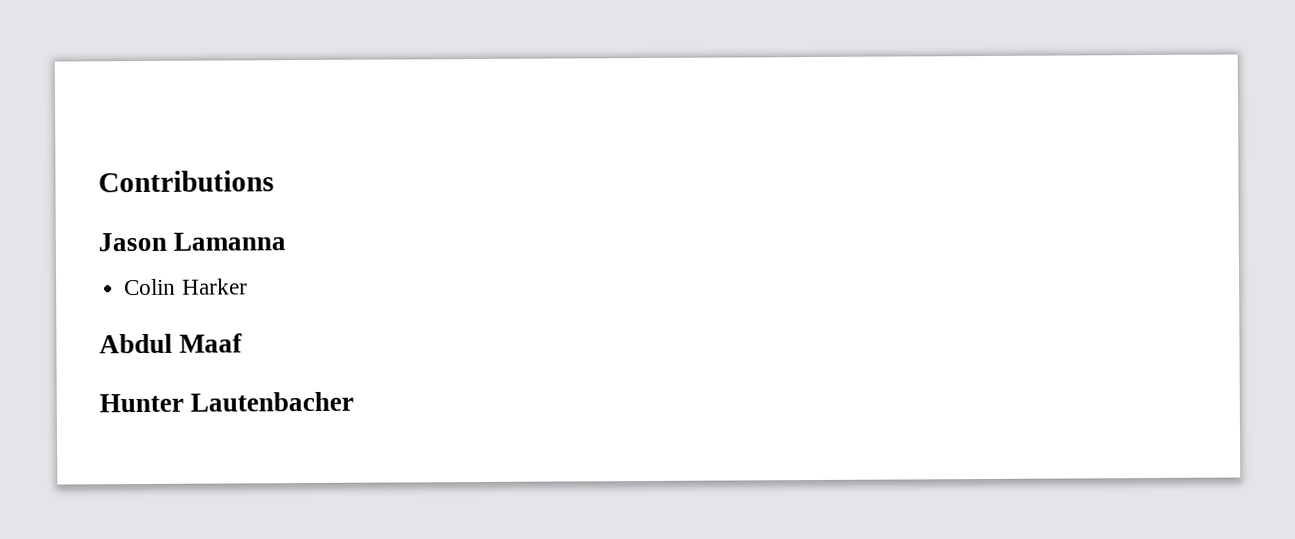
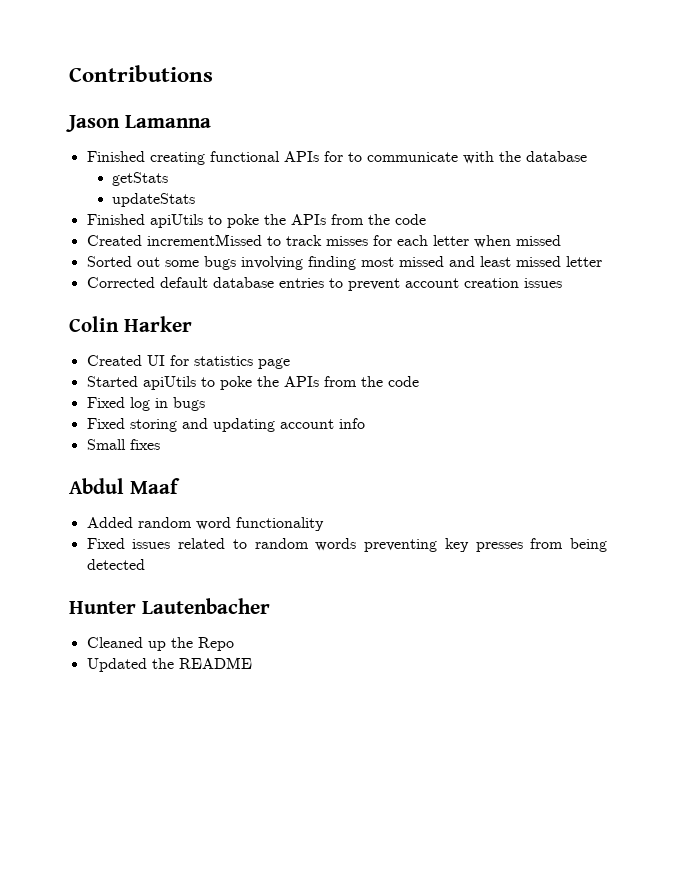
[124,278,248,296] [99,333,244,354] [99,391,355,413] Colin Harker // Abdul Maaf // Hunter Lautenbacher -> [86,151,587,165] [111,172,168,186] [111,193,195,207] [86,214,426,228] [86,234,561,248] [86,256,602,270] [86,277,562,291] [69,316,192,332] [86,355,290,369] [86,376,419,390] [86,397,205,411] [86,418,365,432] [86,439,160,450] [69,478,180,494] [86,517,324,531] [86,538,607,552] [86,559,145,570] [69,598,270,614] [86,637,234,651] [86,657,252,672] Finished creating functional APIs for to communicate with the database // getStats // updateStats // Finished apiUtils to poke the APIs from the code // Created incrementMissed to track misses for each letter when missed // Sorted out some bugs involving finding most missed and least missed letter // Corrected default database entries to prevent account creation issues // Colin Harker // Created UI for statistics page // Started apiUtils to poke the APIs from the code // Fixed log in bugs // Fixed storing and updating account info // Small fixes // Abdul Maaf // Added random word functionality // Fixed issues related to random words preventing key presses from being detected // Hunter Lautenbacher // Cleaned up the Repo // Updated the README

